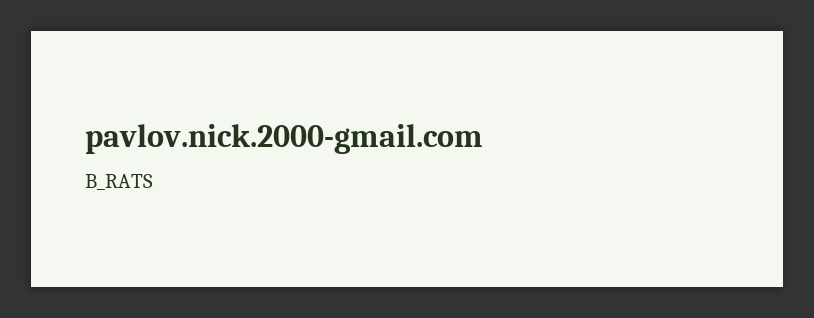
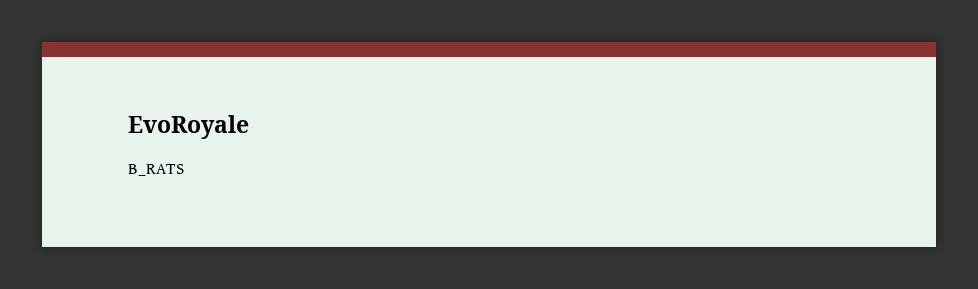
[85,124,483,154] pavlov.nick.2000-gmail.com -> [128,115,249,139] EvoRoyale

